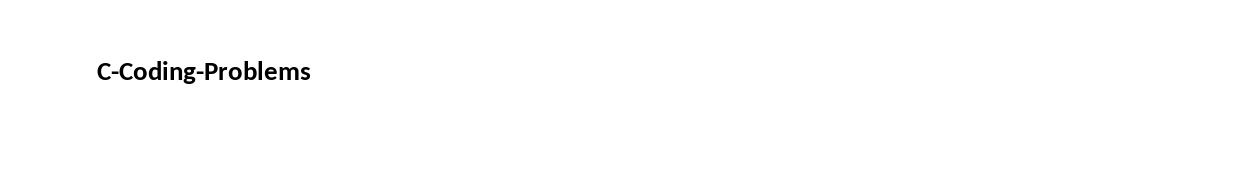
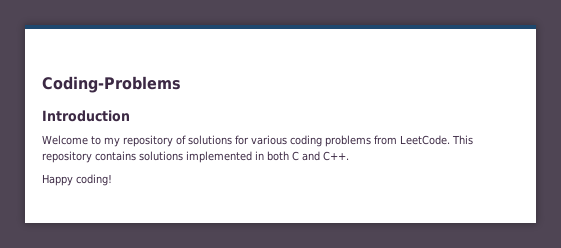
[97,61,311,84] C-Coding-Problems -> [42,76,181,93] [42,110,130,122] [42,135,473,147] [42,151,349,163] [42,174,112,186] Coding-Problems // Introduction // Welcome to my repository of solutions for various coding problems from LeetCode. This repository contains solutions implemented in both C and C++. // Happy coding!

